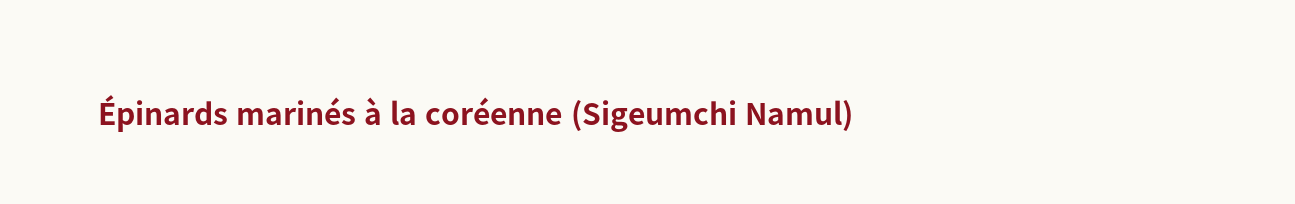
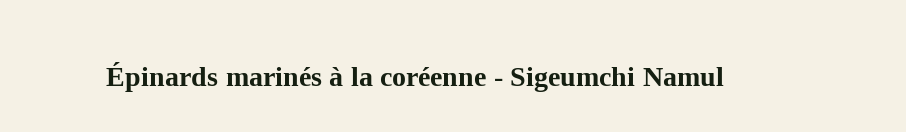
[570,100,853,132] (Sigeumchi Namul) -> [493,67,724,92] - Sigeumchi Namul

